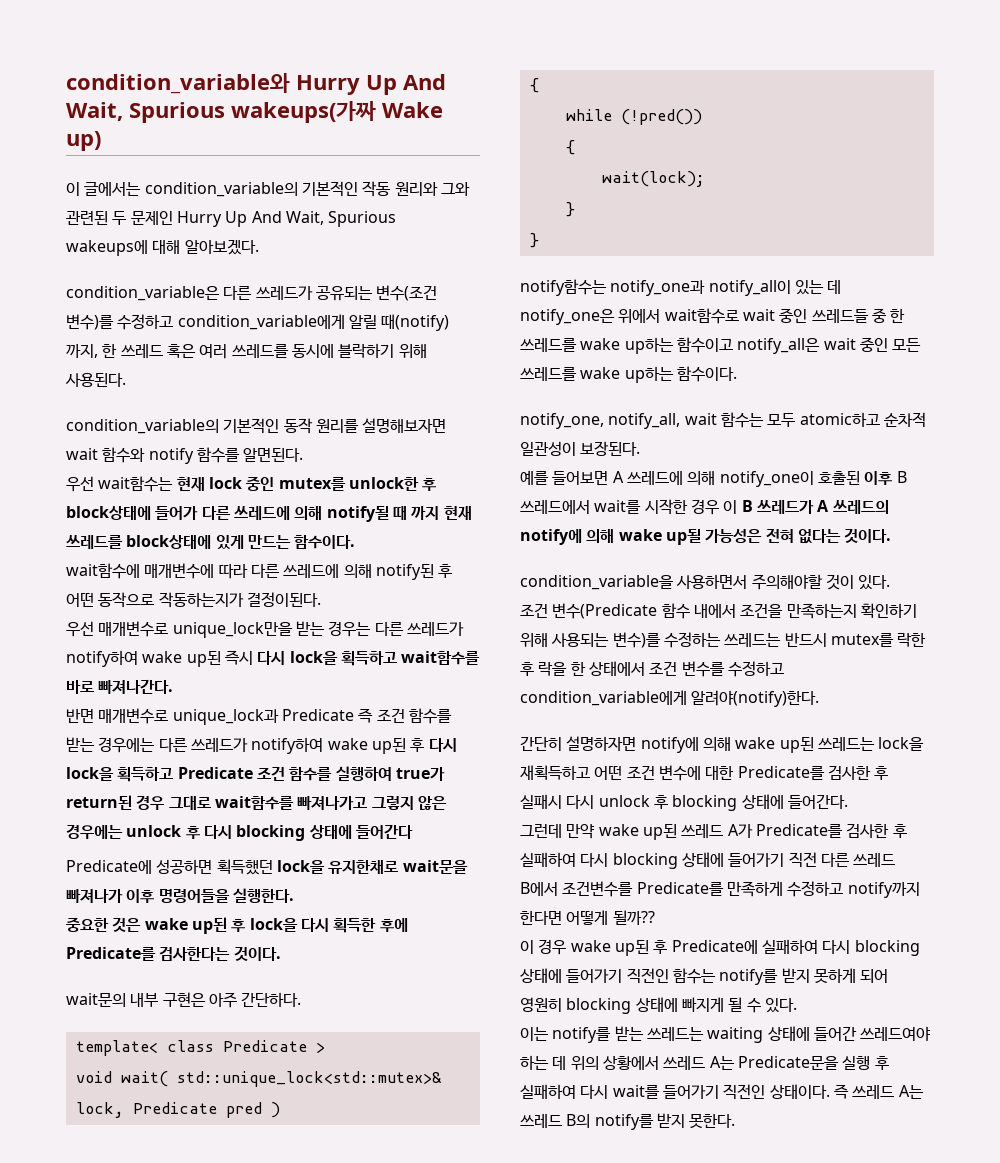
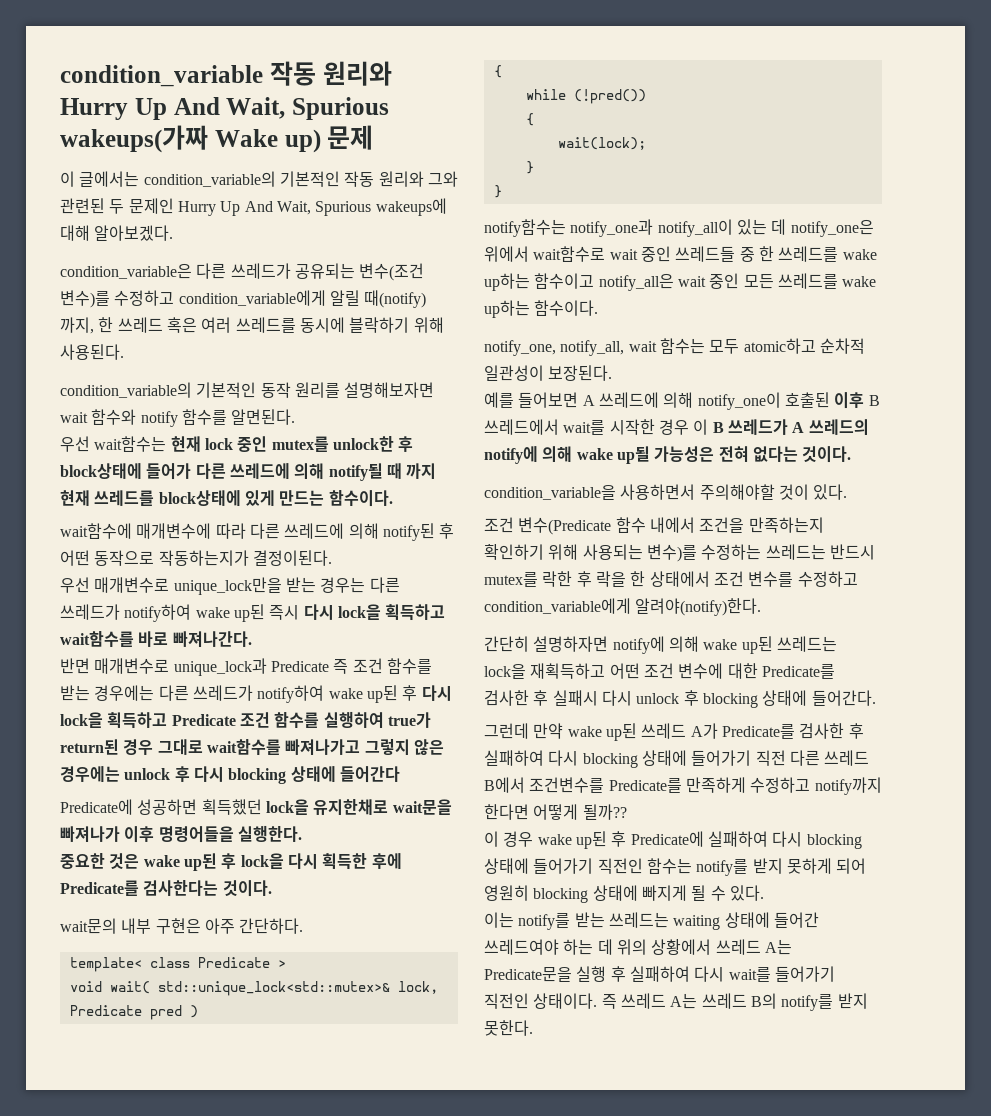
[66,73,290,94] condition_variable와 -> [60,61,392,87] condition_variable 작동 원리와
(101, 141) none -> [327,125,374,150] 문제

